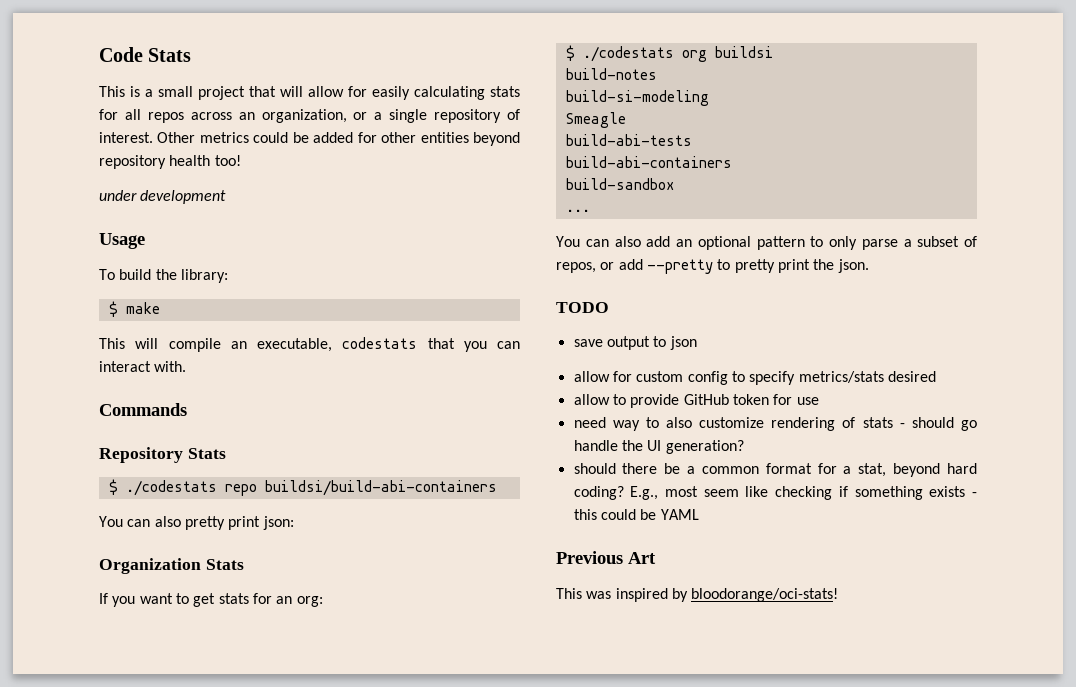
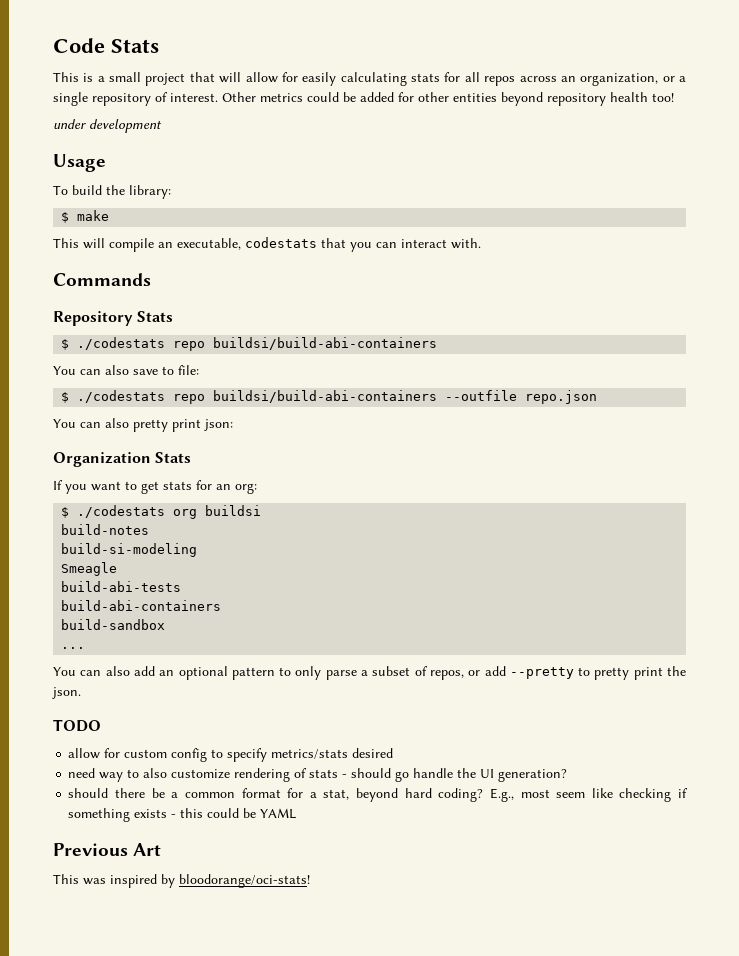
(497, 488) none -> [53,365,199,375] [61,390,598,404] // You can also save to file: // $ ./codestats repo buildsi/build-abi-containers --outfile repo.json
[573,336,697,350] // save output to json -> (101, 725) none
[573,394,819,408] // allow to provide GitHub token for use -> (394, 753) none

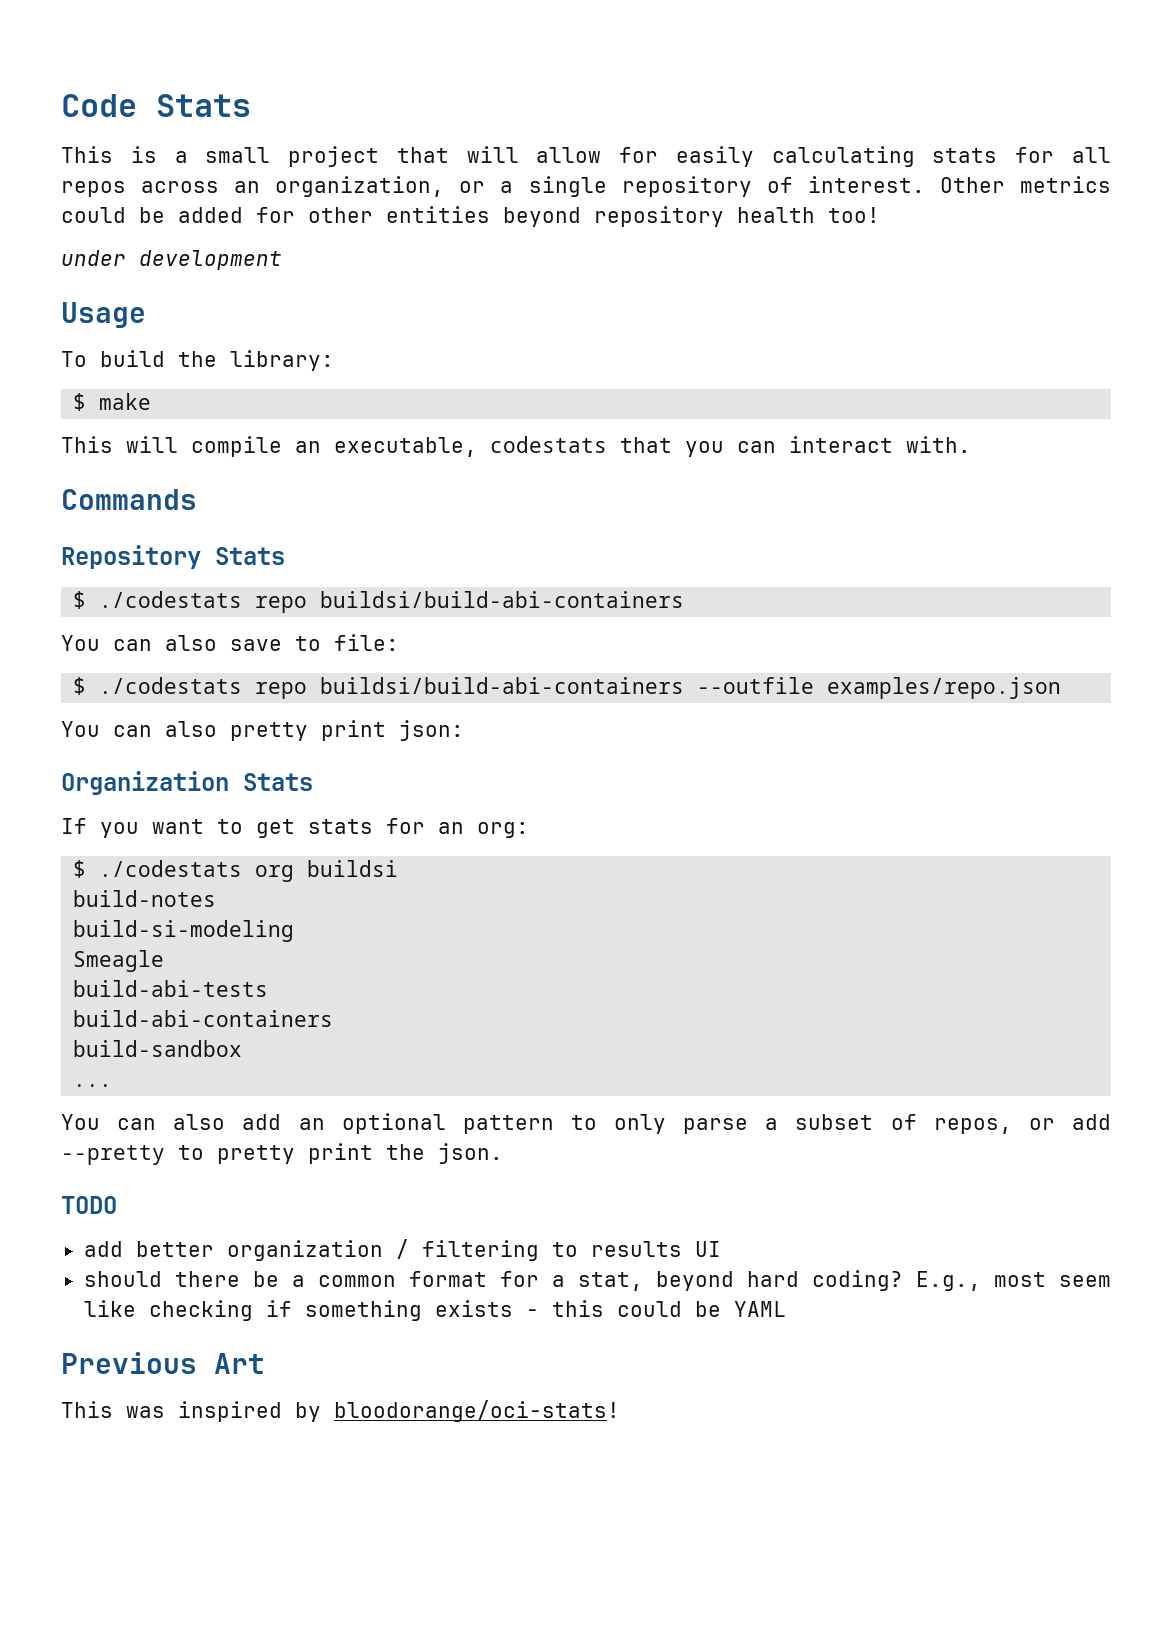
[525,390,598,404] repo.json -> [827,677,1062,699] examples/repo.json
[68,748,394,762] [68,768,477,782] allow for custom config to specify metrics/stats desired // need way to also customize rendering of stats - should go handle the -> [83,1239,682,1261] add better organization / filtering to results
[498,769,568,782] generation? -> (721, 1249) none

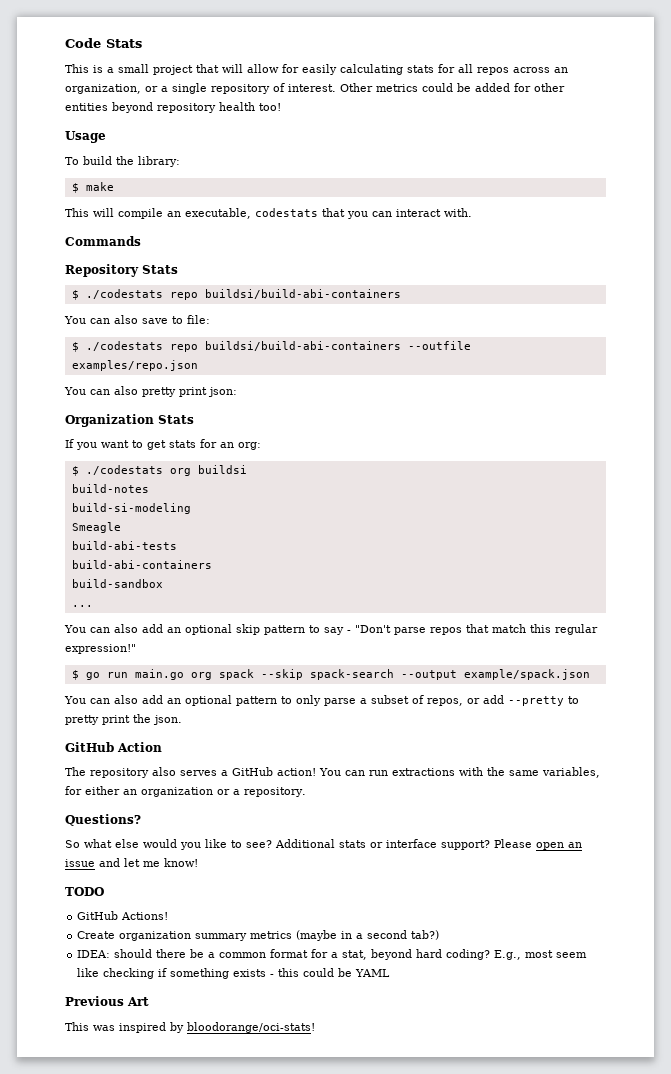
[61,250,282,270] // under development -> (281, 107) none
(113, 1085) none -> [64,624,598,635] [65,644,136,654] [71,669,590,680] // You can also add an optional skip pattern to say - "Don't parse repos that match this regular expression!" // $ go run main.go org spack --skip spack-search --output example/spack.json
[61,1196,117,1214] [83,1239,721,1261] TODO // add better organization / filtering to results UI // -> [65,742,162,752] [65,767,600,778] [65,786,306,797] [65,814,141,826] [65,839,582,850] [65,858,198,867] [65,887,104,896] [77,911,169,920] [77,930,440,941] [77,950,111,958] GitHub Action // The repository also serves a GitHub action! You can run extractions with the same variables, for either an organization or a repository. // Questions? // So what else would you like to see? Additional stats or interface support? Please open an issue and let me know! // TODO // GitHub Actions! // Create organization summary metrics (maybe in a second tab?) // IDEA:

